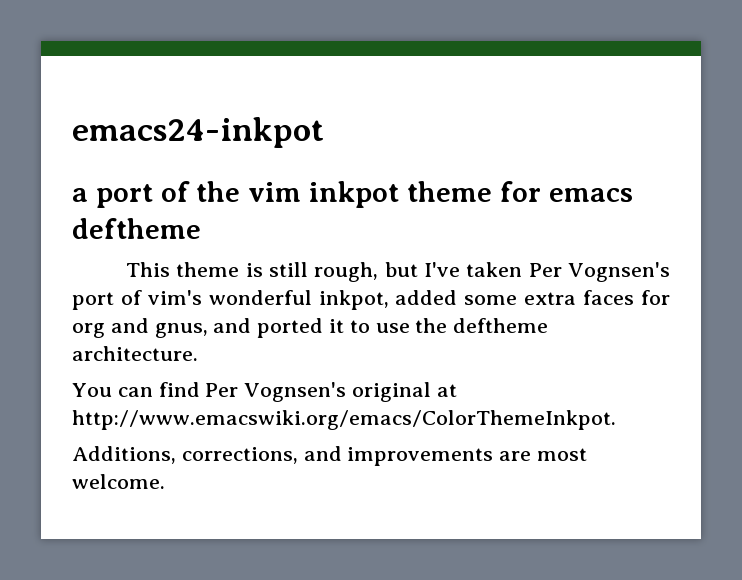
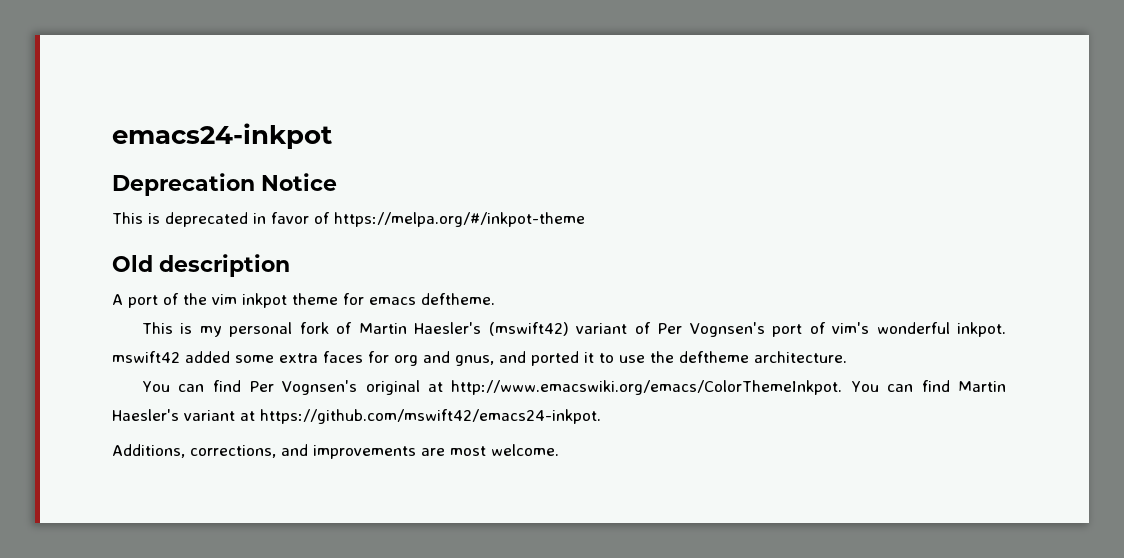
[72,188,88,202] a -> [112,173,337,196] [112,212,585,227] [112,254,290,277] [112,294,123,305] Deprecation Notice // This is deprecated in favor of https://melpa.org/#/inkpot-theme // Old description // A
[72,218,201,239] [125,262,523,282] deftheme // This theme is still rough, but I've taken -> [421,293,495,305] [141,322,651,337] deftheme. // This is my personal fork of Martin Haesler's (mswift42) variant of
[318,290,389,310] inkpot, -> [956,322,1006,337] [112,351,180,363] inkpot. mswift42
(616, 420) none -> [850,380,1006,392] [112,409,601,424] You can find Martin Haesler's variant at https://github.com/mswift42/emacs24-inkpot.

